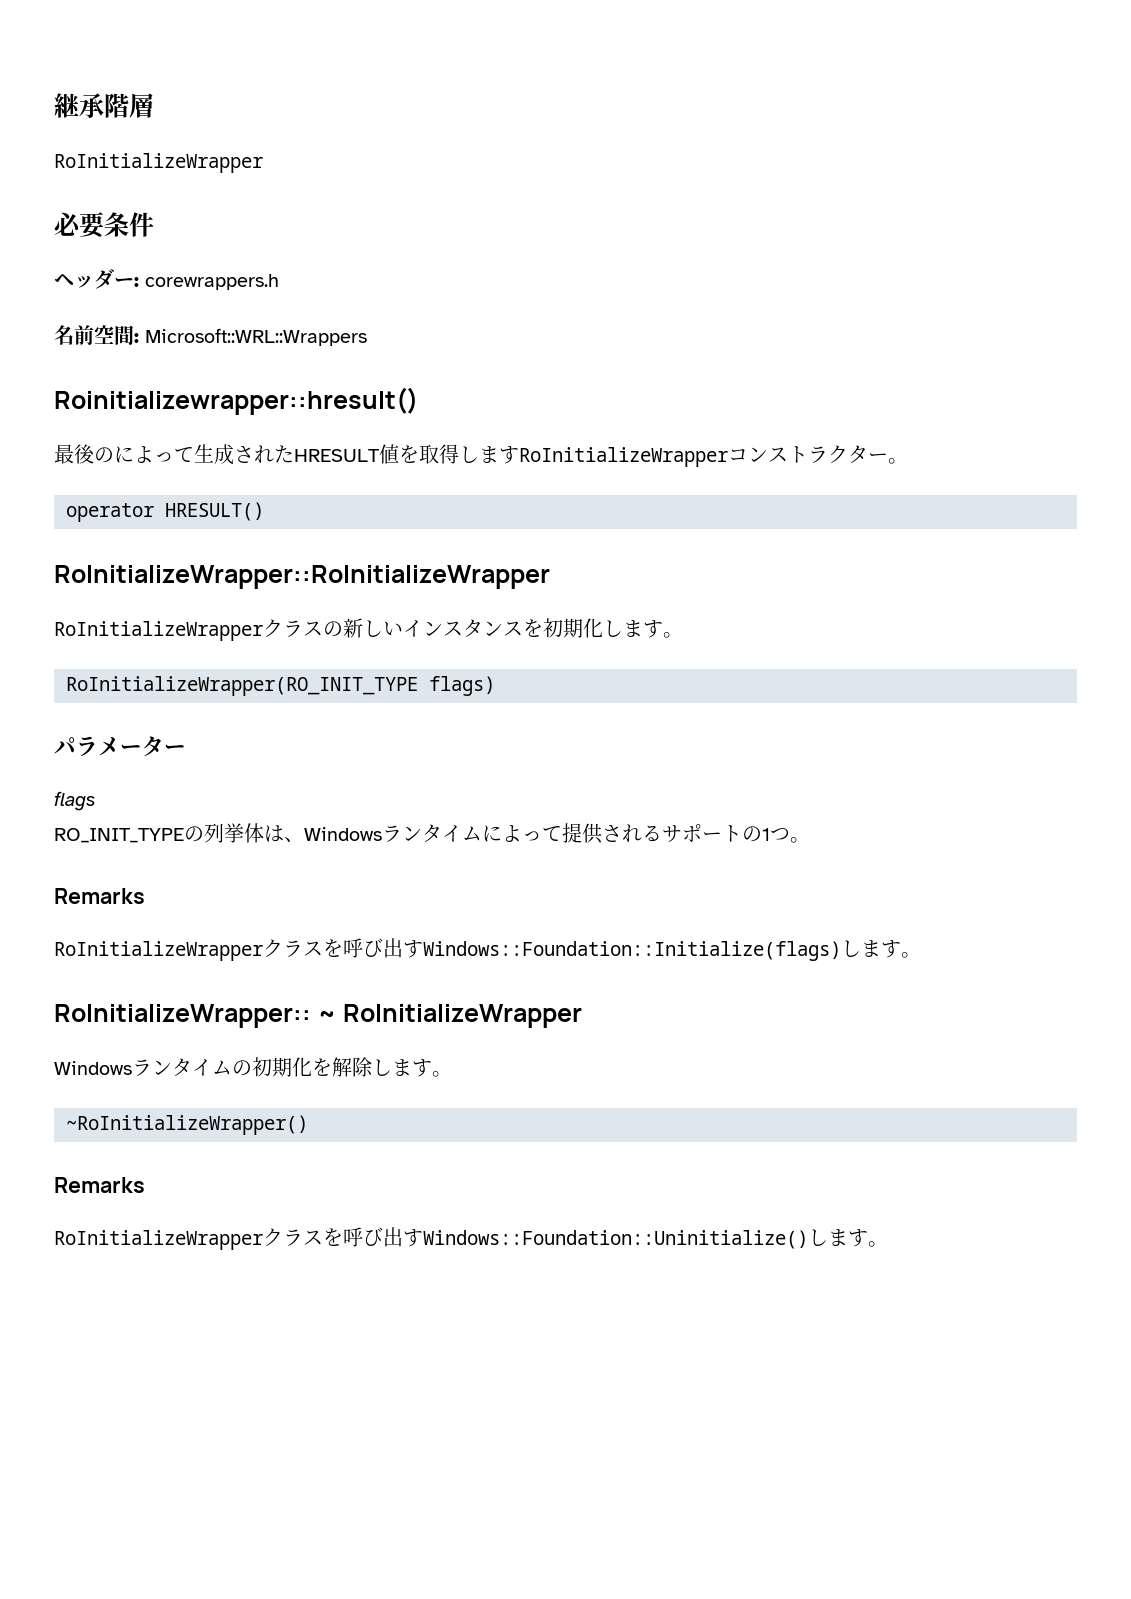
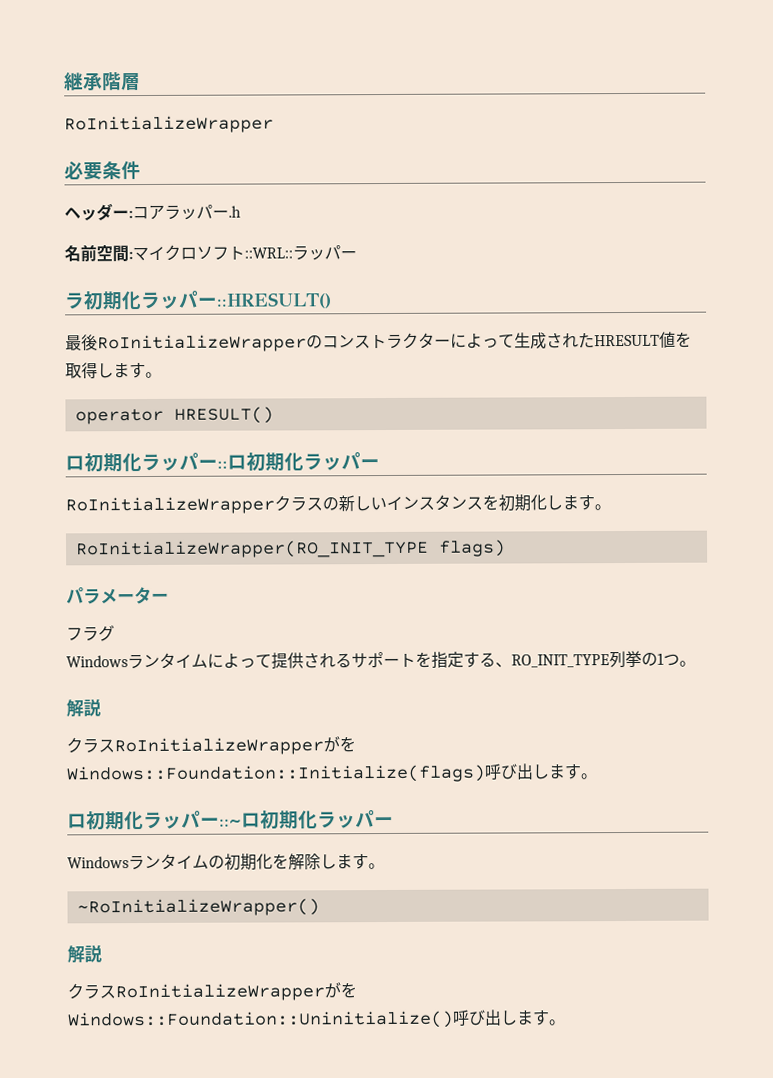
[145,274,279,290] corewrappers.h -> [132,204,241,220] コアラッパー.h
[145,328,367,346] [54,387,418,415] [54,444,114,464] Microsoft::WRL::Wrappers // Roinitializewrapper::hresult() // 最後の -> [132,244,357,262] [64,290,332,311] [65,332,451,353] マイクロソフト::WRL::ラッパー // ラ初期化ラッパー::HRESULT() // 最後RoInitializeWrapperのコンストラクター
[519,445,908,467] [66,502,264,522] [54,565,550,589] RoInitializeWrapperコンストラクター。 // operator HRESULT() // RoInitializeWrapper::RoInitializeWrapper -> [145,371,162,379] [74,406,274,425] [65,452,380,473] 。 // operator HRESULT() // ロ初期化ラッパー::ロ初期化ラッパー
[54,791,96,811] [54,823,304,843] flags // RO_INIT_TYPEの列挙体は、 -> [66,625,115,642] フラグ //
[742,826,810,843] [54,888,145,904] [54,938,921,961] [54,1004,582,1028] の1つ。 // Remarks // RoInitializeWrapperクラスを呼び出すWindows::Foundation::Initialize(flags)します。 // RoInitializeWrapper:: ~ RoInitializeWrapper -> [415,650,696,669] [66,699,101,718] [66,736,356,756] [66,763,598,784] [67,810,394,831] を指定する、RO_INIT_TYPE列挙の1つ。 // 解説 // クラスRoInitializeWrapperがをWindows::Foundation::Initialize(flags)呼び出します。 // ロ初期化ラッパー::~ロ初期化ラッパー
[54,1177,145,1193] [54,1227,808,1250] Remarks // RoInitializeWrapperクラスを呼び出すWindows::Foundation::Uninitialize() -> [67,945,102,964] [67,982,357,1002] [67,1009,502,1030] 解説 // クラスRoInitializeWrapperがをWindows::Foundation::Uninitialize()呼び出

